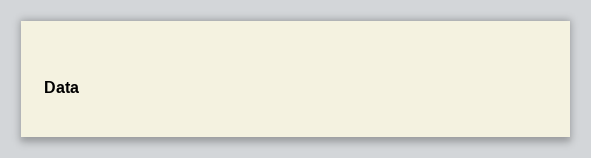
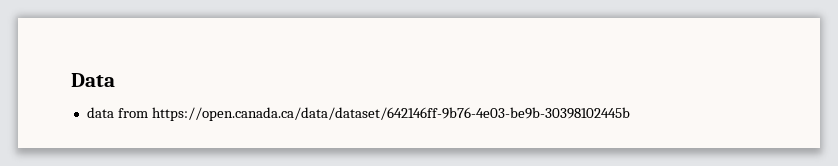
(79, 87) none -> [86,107,630,121] // data from https://open.canada.ca/data/dataset/642146ff-9b76-4e03-be9b-30398102445b

